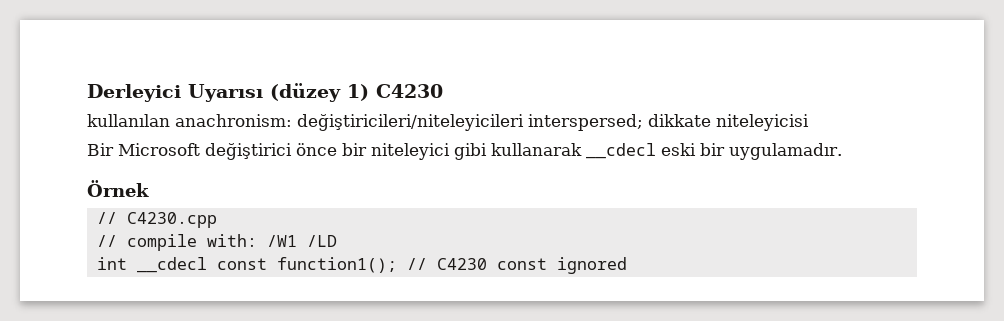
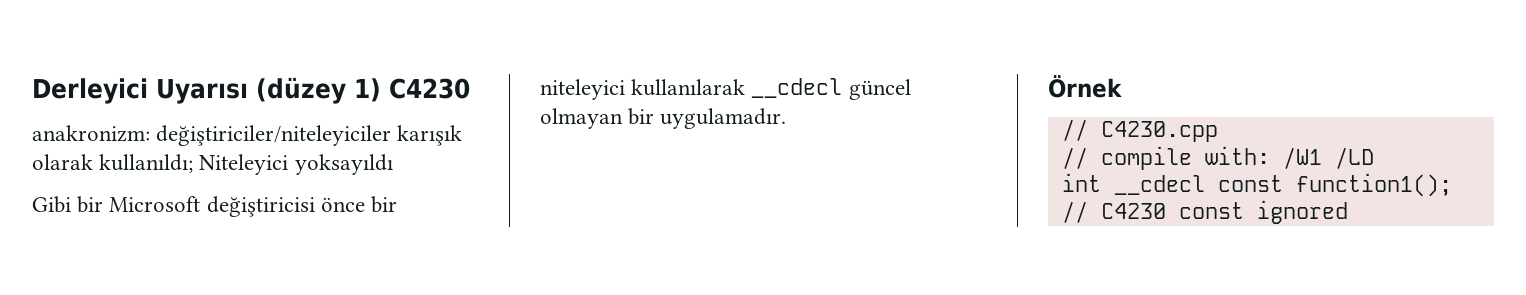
[87,114,809,131] [87,143,696,160] kullanılan anachronism: değiştiricileri/niteleyicileri interspersed; dikkate niteleyicisi // Bir Microsoft değiştirici önce bir niteleyici gibi kullanarak __cdecl eski -> [32,125,463,146] [32,154,393,175] [32,196,398,217] [540,78,911,100] [540,108,623,129] anakronizm: değiştiriciler/niteleyiciler karışık olarak kullanıldı; Niteleyici yoksayıldı // Gibi bir Microsoft değiştiricisi önce bir niteleyici kullanılarak __cdecl güncel olmayan

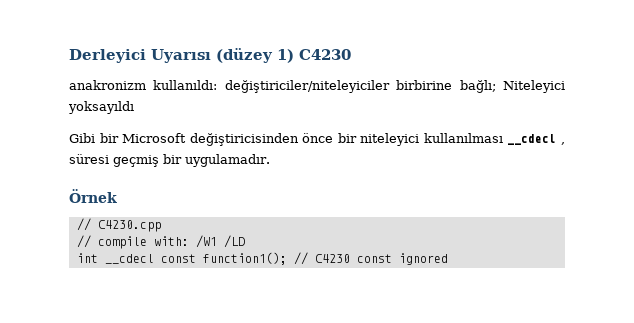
[32,125,463,146] [32,154,194,173] anakronizm: değiştiriciler/niteleyiciler karışık olarak kullanıldı; -> [69,80,496,93] anakronizm kullanıldı: değiştiriciler/niteleyiciler birbirine bağlı;
[206,196,315,217] değiştiricisi -> [189,133,299,146] değiştiricisinden
[631,78,911,100] [540,108,623,129] kullanılarak __cdecl güncel olmayan -> [423,133,565,145] [69,154,159,167] kullanılması __cdecl , süresi geçmiş

